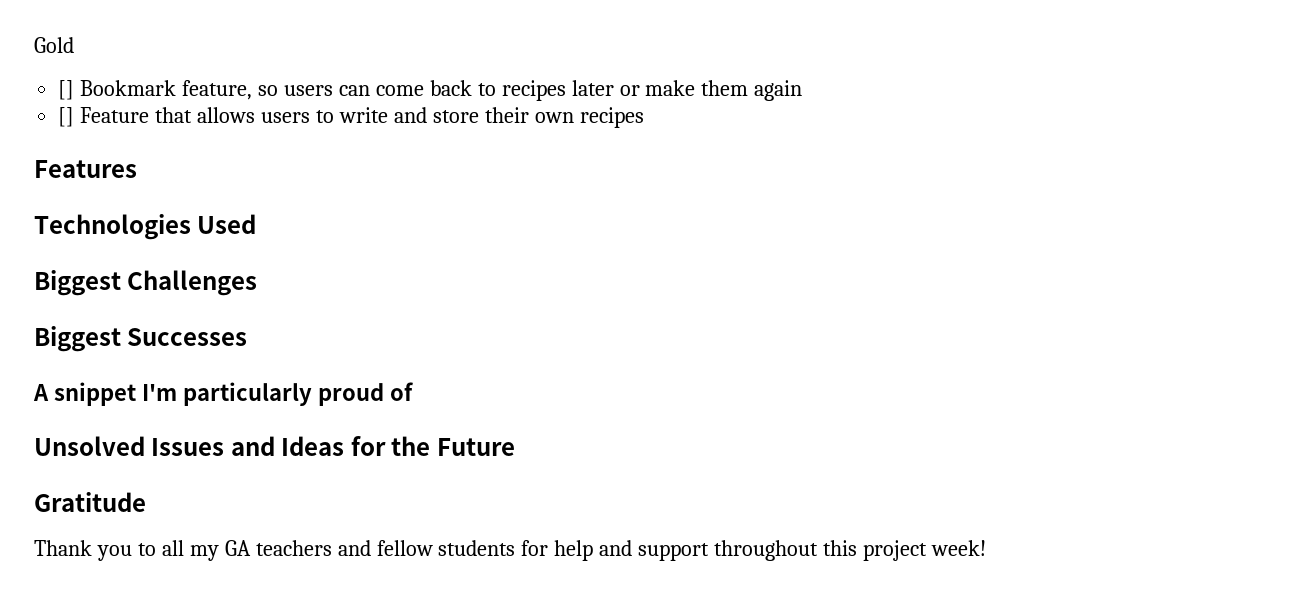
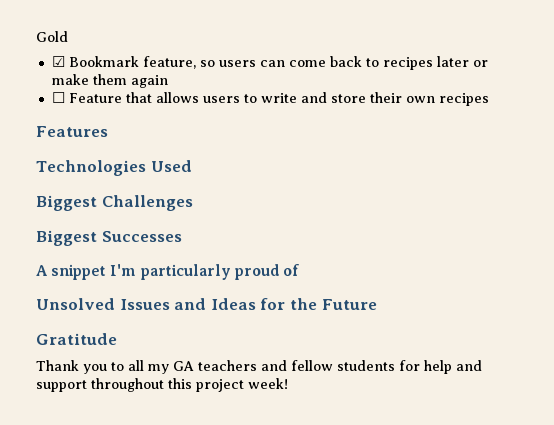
[58,80,75,100] [] -> [51,56,65,67] ☑
[58,107,75,127] [] -> [51,92,65,103] ☐

